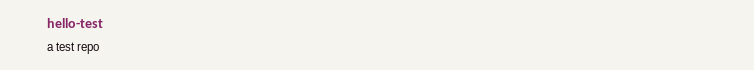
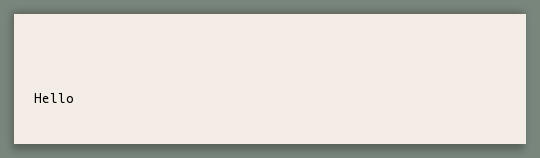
[47,18,103,28] [47,42,100,54] hello-test // a test repo -> [34,93,74,103] Hello

